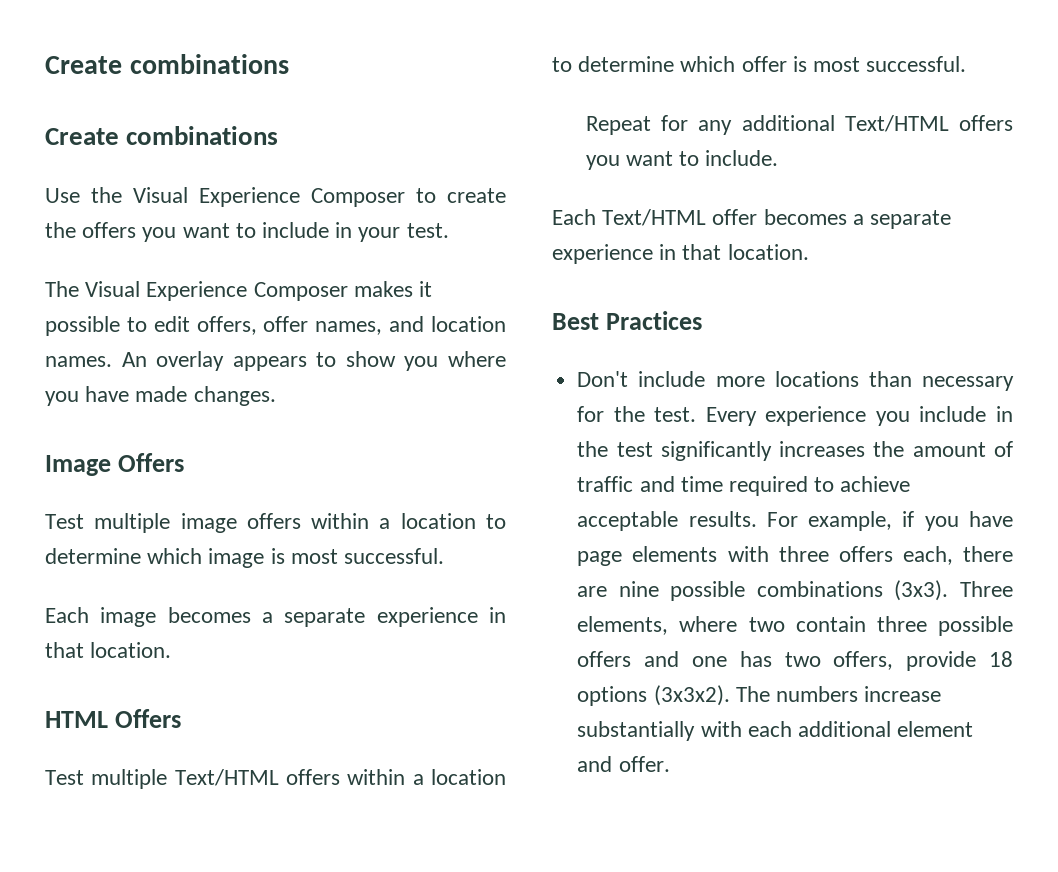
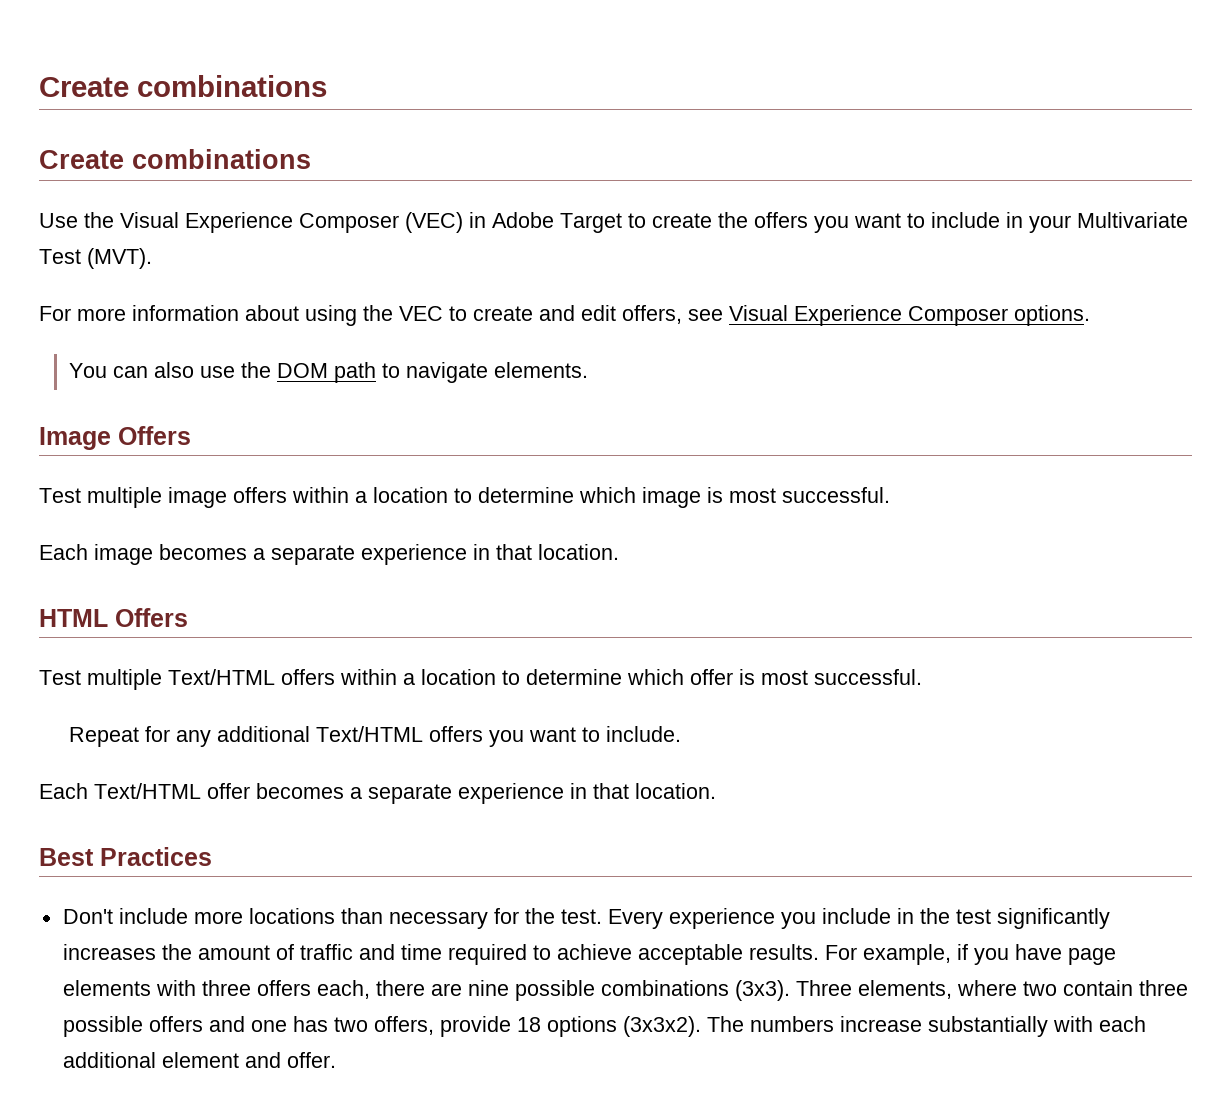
(405, 197) none -> [405,212,622,233] (VEC) in Adobe Target
[406,223,449,238] [45,281,433,301] [45,316,506,336] [45,351,506,371] [45,386,276,406] test. // The Visual Experience Composer makes it possible to edit offers, offer names, and location names. An overlay appears to show you where you have made changes. -> [1077,212,1188,228] [39,248,152,269] [39,305,1090,326] [69,362,589,383] Multivariate Test (MVT). // For more information about using the VEC to create and edit offers, see Visual Experience Composer options. // You can also use the DOM path to navigate elements.

